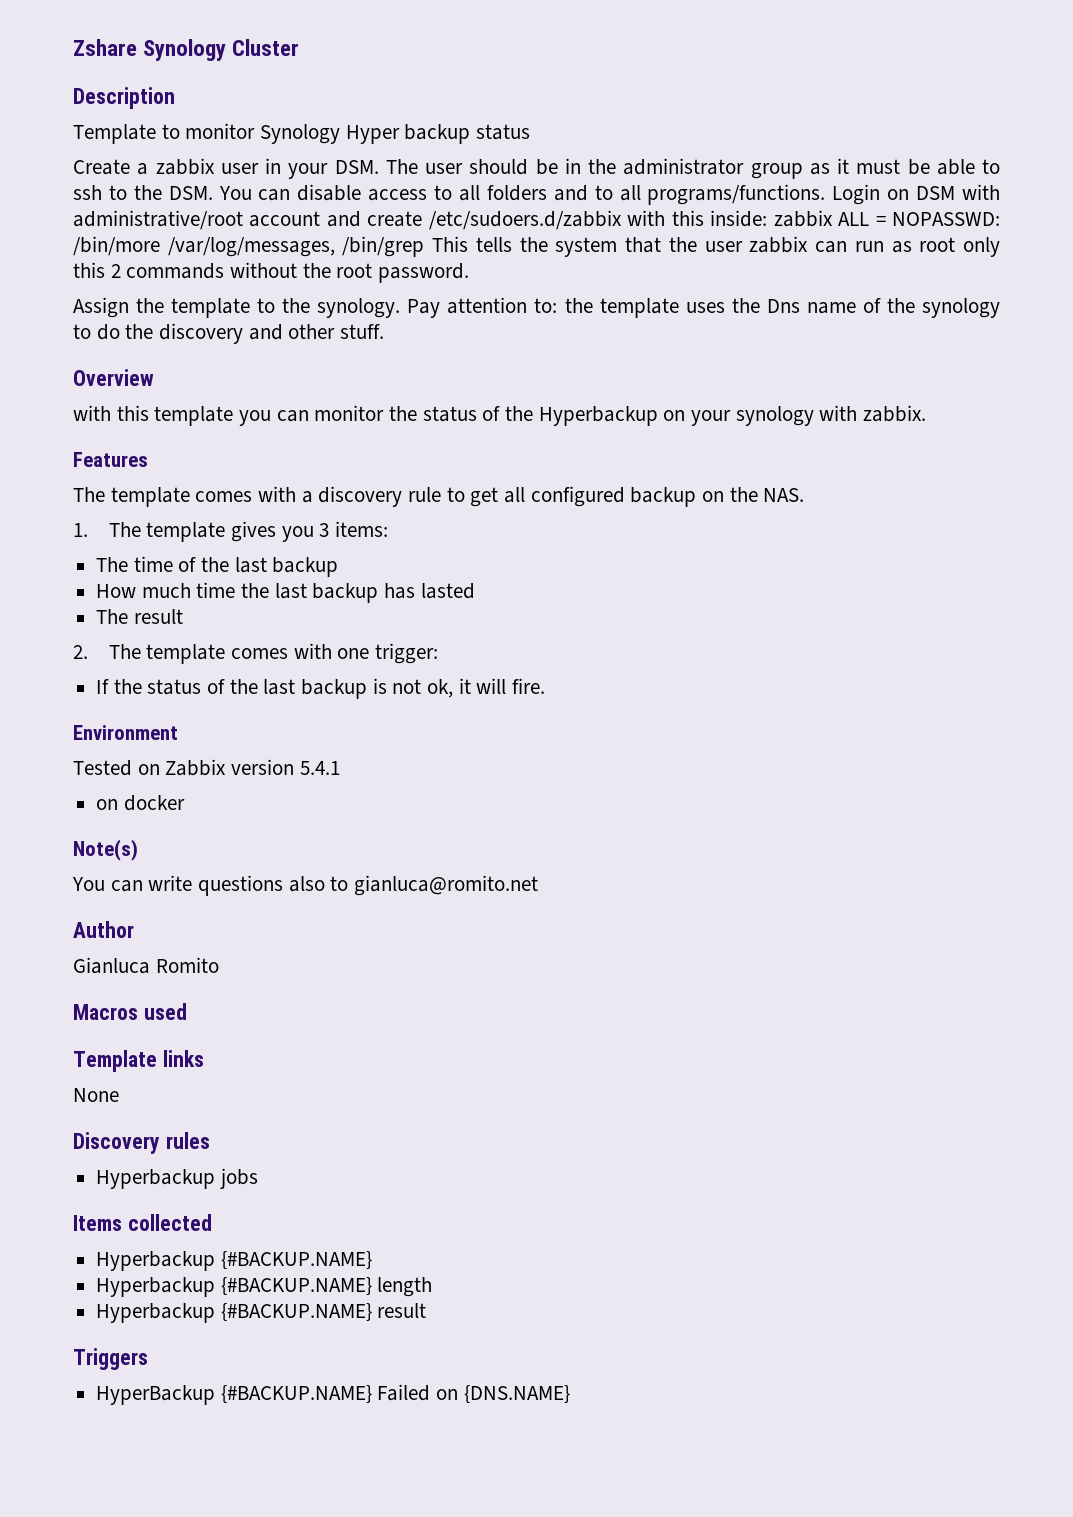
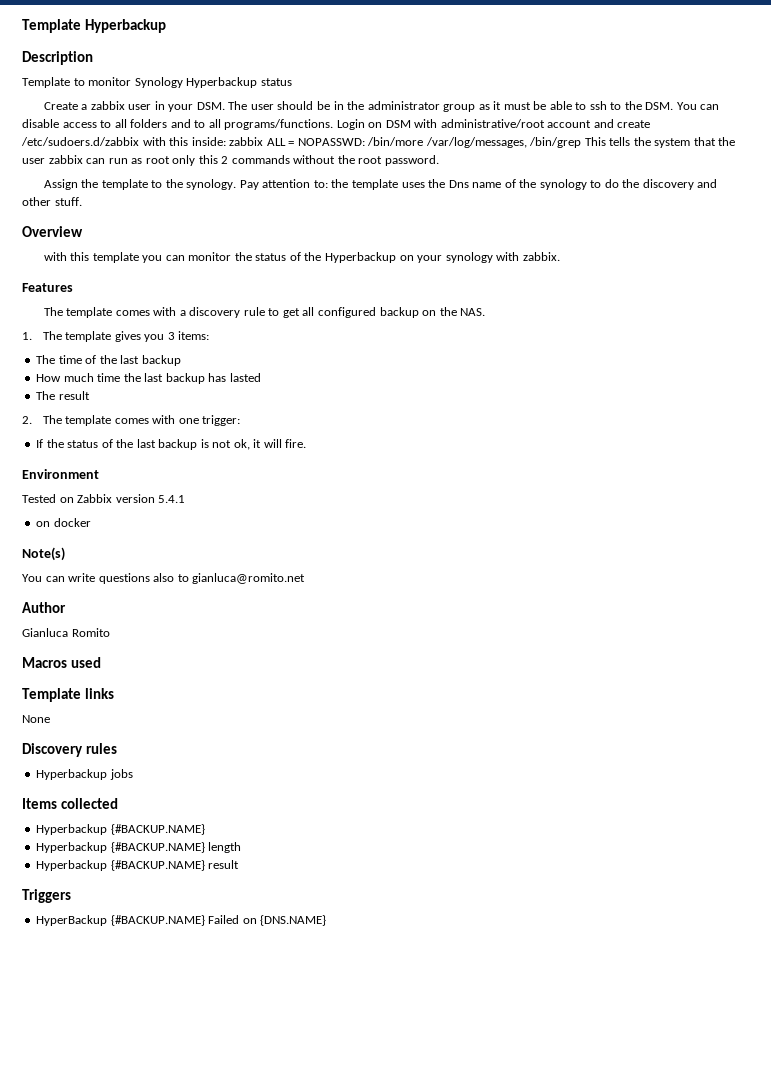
[73,39,300,61] Zshare Synology Cluster -> [22,19,167,33] Template Hyperbackup
[345,124,471,144] Hyper backup -> [186,77,258,88] Hyperbackup

